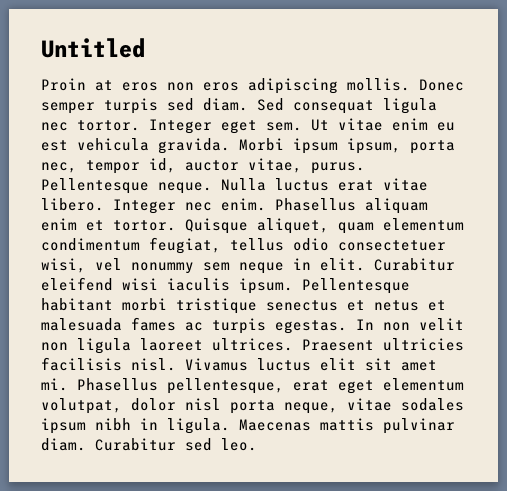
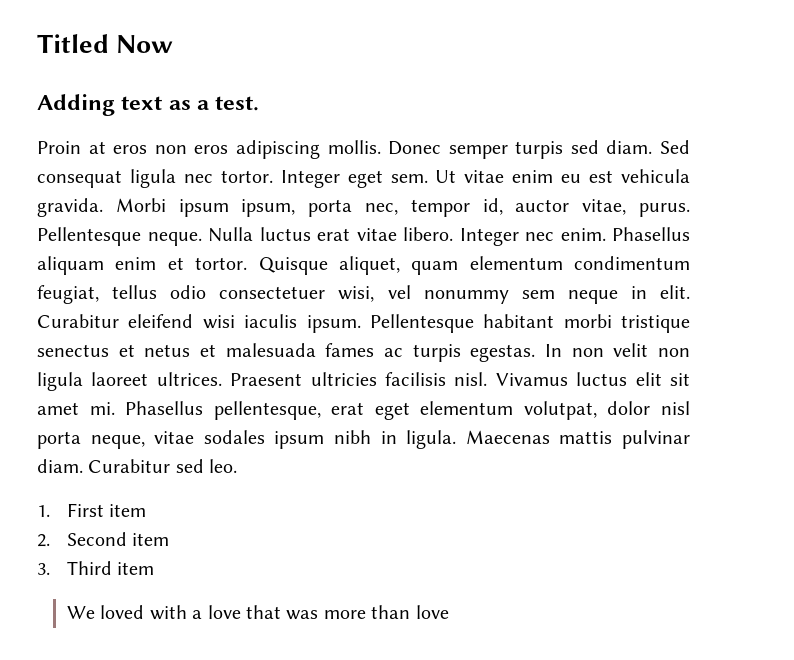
[41,38,145,58] Untitled -> [37,34,174,53] [37,94,260,116] Titled Now // Adding text as a test.
(257, 444) none -> [37,503,147,517] [37,532,170,547] [37,561,155,575] [67,605,449,620] // 1. First item // 2. Second item // 3. Third item // We loved with a love that was more than love

